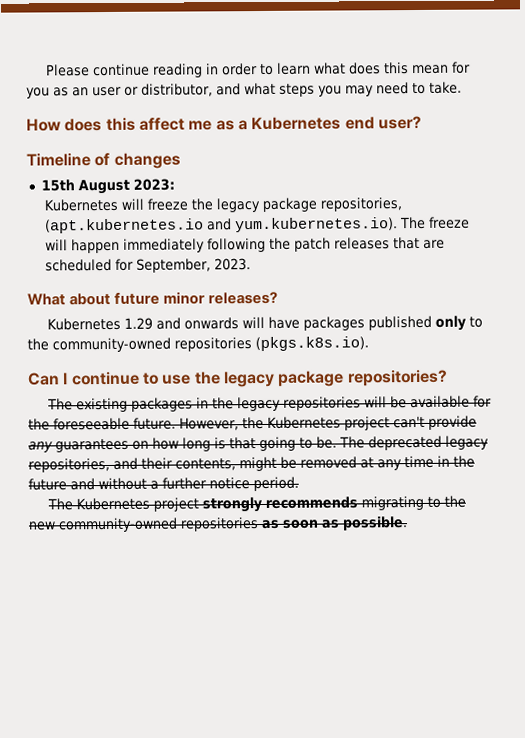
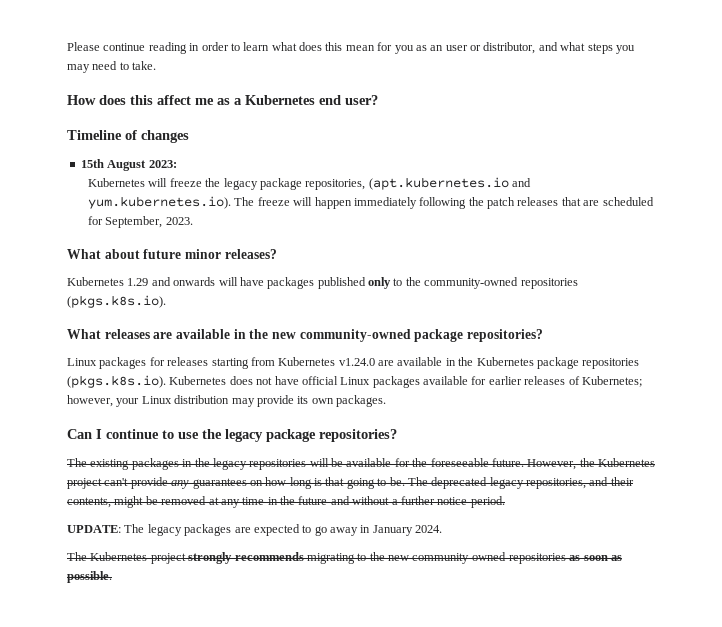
(369, 344) none -> [67,329,543,342] [67,357,640,369] [67,375,642,388] [67,395,386,407] // What releases are available in the new community-owned package repositories? // Linux packages for releases starting from Kubernetes v1.24.0 are available in the Kubernetes package repositories (pkgs.k8s.io). Kubernetes does not have official Linux packages available for earlier releases of Kubernetes; however, your Linux distribution may provide its own packages.
(299, 484) none -> [67,524,443,536] // UPDATE: The legacy packages are expected to go away in January 2024.

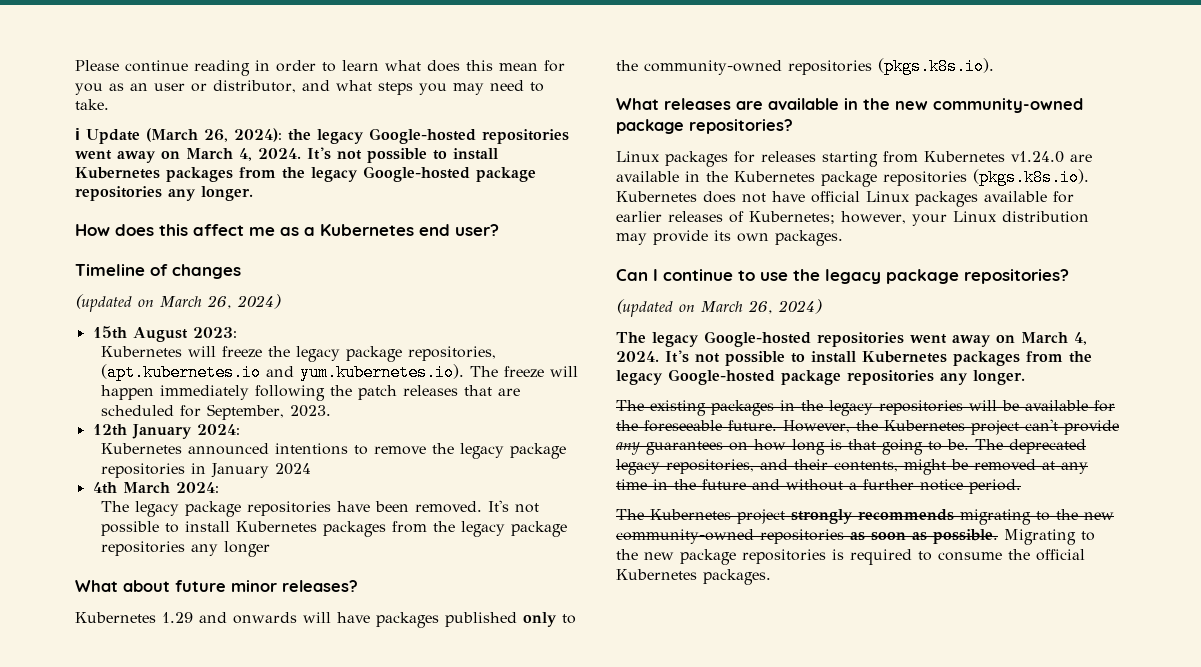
(157, 65) none -> [75,128,569,144] [75,147,498,163] [75,166,536,182] [75,186,253,201] // ℹ Update (March 26, 2024): the legacy Google-hosted repositories went away on March 4, 2024. It's not possible to install Kubernetes packages from the legacy Google-hosted package repositories any longer.
(189, 136) none -> [75,294,281,312] // (updated on March 26, 2024)
(193, 221) none -> [92,424,240,439] [100,443,566,459] [100,463,311,478] [92,482,219,494] [100,500,539,517] [100,521,567,537] [100,541,270,557] // 12th January 2024: // Kubernetes announced intentions to remove the legacy package repositories in January 2024 // 4th March 2024: // The legacy package repositories have been removed. It's not possible to install Kubernetes packages from the legacy package repositories any longer
(397, 435) none -> [616,299,822,317] [616,331,1087,347] [616,350,1092,366] [616,369,1025,385] // (updated on March 26, 2024) // The legacy Google-hosted repositories went away on March 4, 2024. It's not possible to install Kubernetes packages from the legacy Google-hosted package repositories any longer.
[67,524,443,536] // UPDATE: The legacy packages are expected to go away in January 2024. -> (1021, 486) none
(112, 577) none -> [1004,529,1095,545] [616,549,1085,565] [616,569,771,585] Migrating to the new package repositories is required to consume the official Kubernetes packages.

